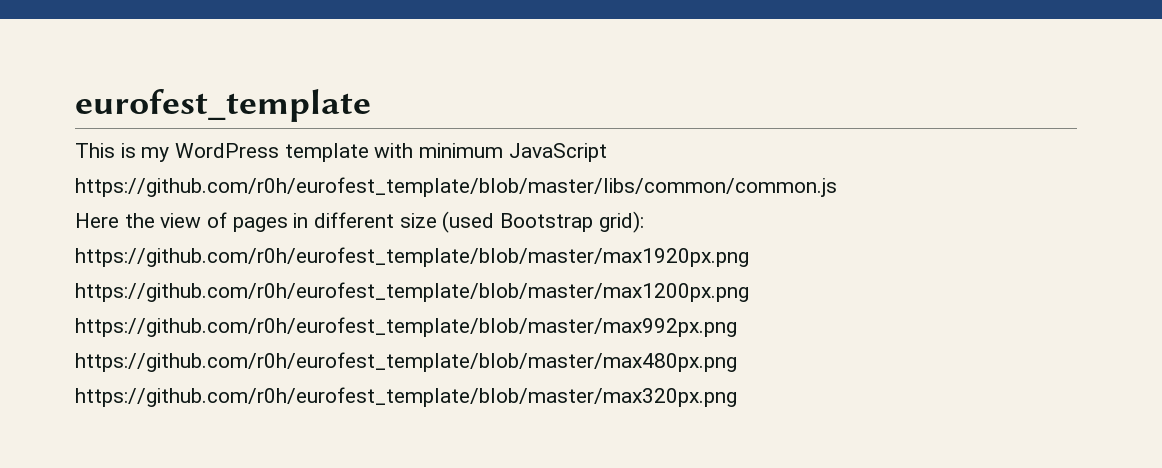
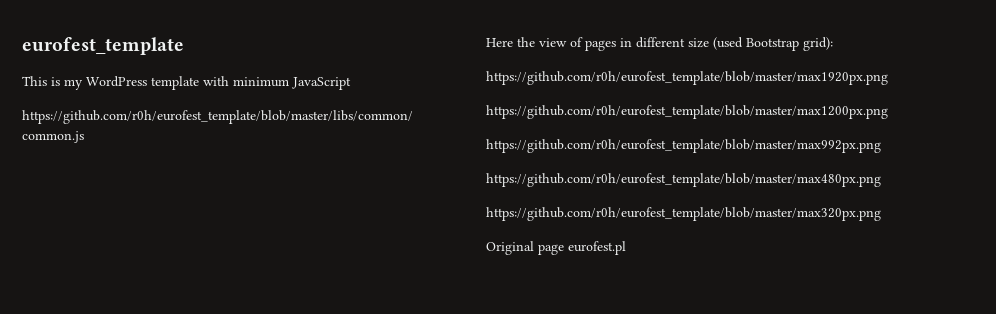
(737, 397) none -> [486,241,626,255] // Original page eurofest.pl

